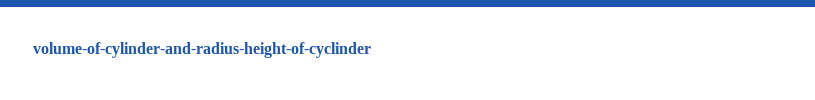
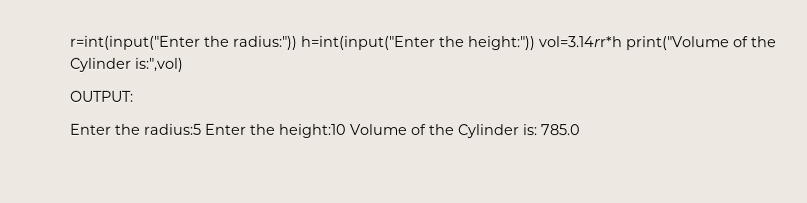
[33,42,371,58] volume-of-cylinder-and-radius-height-of-cyclinder -> [70,35,777,51] [70,57,184,72] [69,90,134,102] [69,123,580,139] r=int(input("Enter the radius:")) h=int(input("Enter the height:")) vol=3.14rr*h print("Volume of the Cylinder is:",vol) // OUTPUT: // Enter the radius:5 Enter the height:10 Volume of the Cylinder is: 785.0

